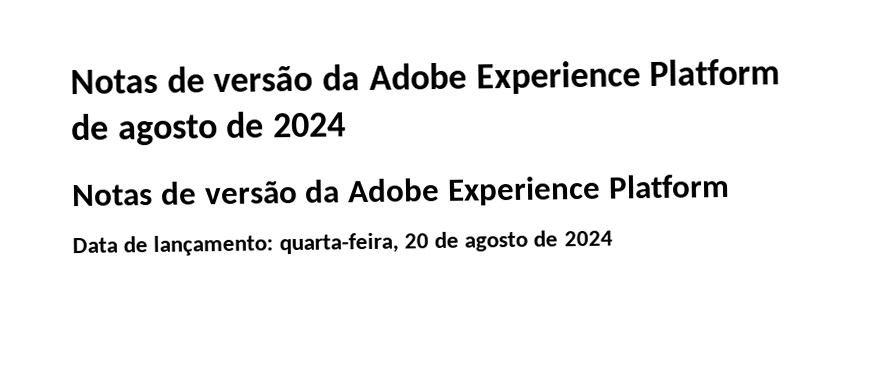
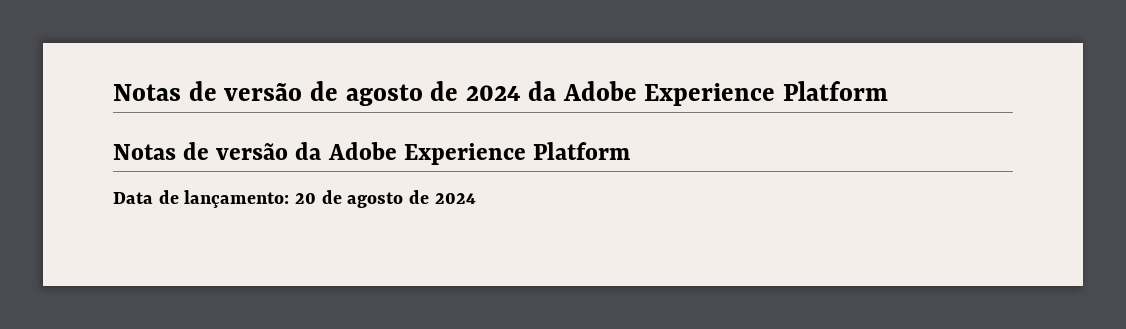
[70,58,781,95] [70,111,347,146] Notas de versão da Adobe Experience Platform de agosto de 2024 -> [113,81,888,106] Notas de versão de agosto de 2024 da Adobe Experience Platform
[278,232,399,255] quarta-feira, -> (290, 199) none

